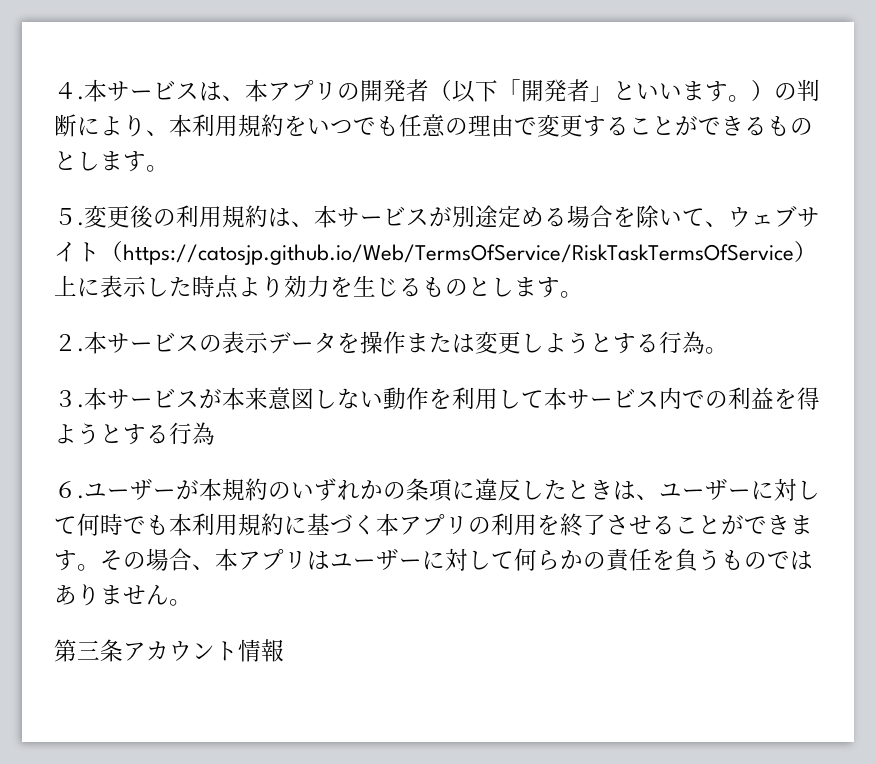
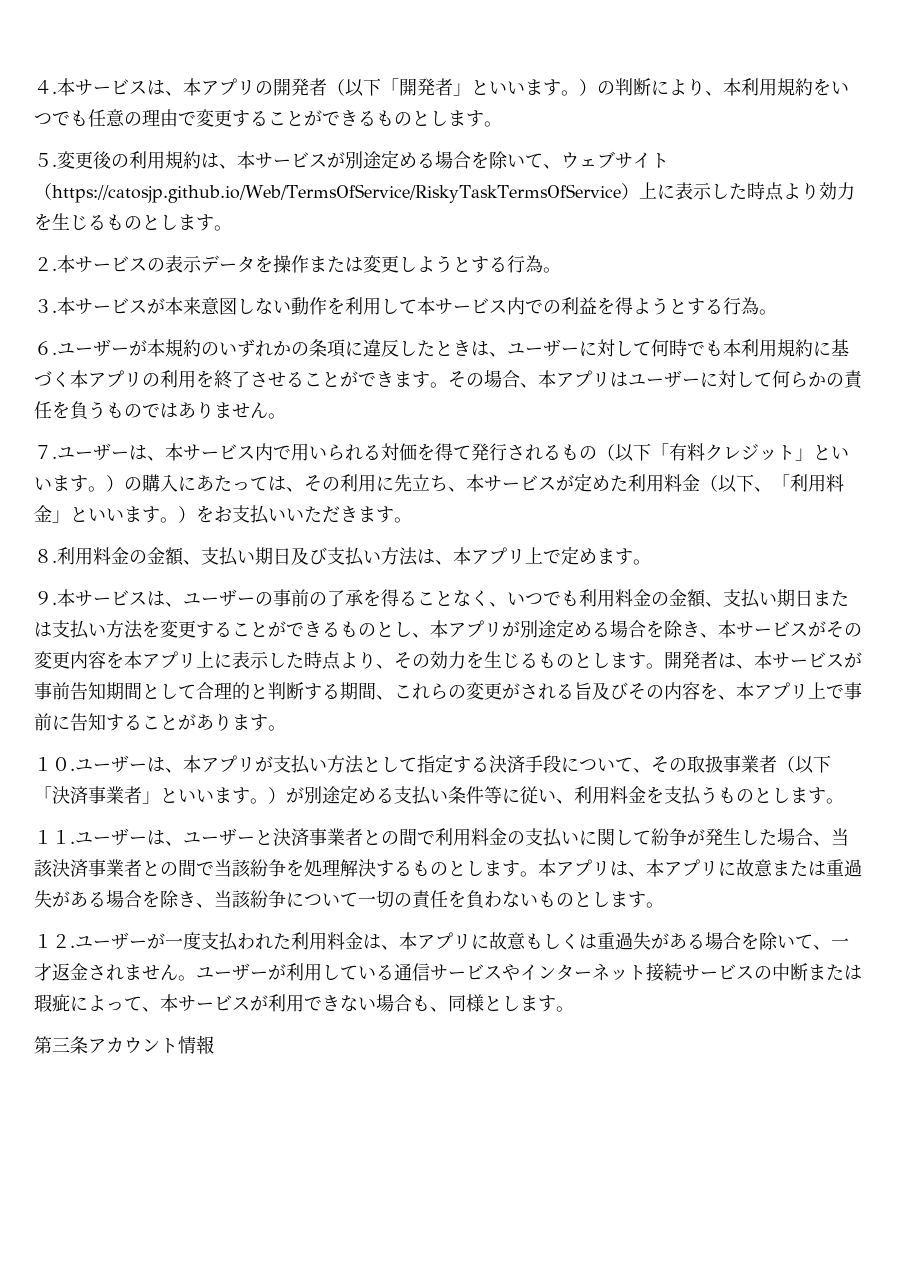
[123,244,794,265] https://catosjp.github.io/Web/TermsOfService/RiskTaskTermsOfService -> [52,184,621,203] https://catosjp.github.io/Web/TermsOfService/RiskyTaskTermsOfService
(215, 433) none -> [759,309,777,315] 。
(192, 602) none -> [34,443,849,462] [34,473,844,493] [34,505,412,524] [34,546,651,566] [34,589,849,608] [34,619,862,639] [34,651,862,670] [34,682,862,700] [34,713,286,731] [34,754,831,774] [34,785,844,805] [34,828,849,847] [34,859,862,878] [34,890,664,909] [34,932,849,951] [34,963,862,982] [34,994,574,1012] // ７.ユーザーは、本サービス内で用いられる対価を得て発行されるもの（以下「有料クレジット」といいます。）の購入にあたっては、その利用に先立ち、本サービスが定めた利用料金（以下、「利用料金」といいます。）をお支払いいただきます。 // ８.利用料金の金額、支払い期日及び支払い方法は、本アプリ上で定めます。 // ９.本サービスは、ユーザーの事前の了承を得ることなく、いつでも利用料金の金額、支払い期日または支払い方法を変更することができるものとし、本アプリが別途定める場合を除き、本サービスがその変更内容を本アプリ上に表示した時点より、その効力を生じるものとします。開発者は、本サービスが事前告知期間として合理的と判断する期間、これらの変更がされる旨及びその内容を、本アプリ上で事前に告知することがあります。 // １０.ユーザーは、本アプリが支払い方法として指定する決済手段について、その取扱事業者（以下「決済事業者」といいます。）が別途定める支払い条件等に従い、利用料金を支払うものとします。 // １１.ユーザーは、ユーザーと決済事業者との間で利用料金の支払いに関して紛争が発生した場合、当該決済事業者との間で当該紛争を処理解決するものとします。本アプリは、本アプリに故意または重過失がある場合を除き、当該紛争について一切の責任を負わないものとします。 // １２.ユーザーが一度支払われた利用料金は、本アプリに故意もしくは重過失がある場合を除いて、一才返金されません。ユーザーが利用している通信サービスやインターネット接続サービスの中断または瑕疵によって、本サービスが利用できない場合も、同様とします。

